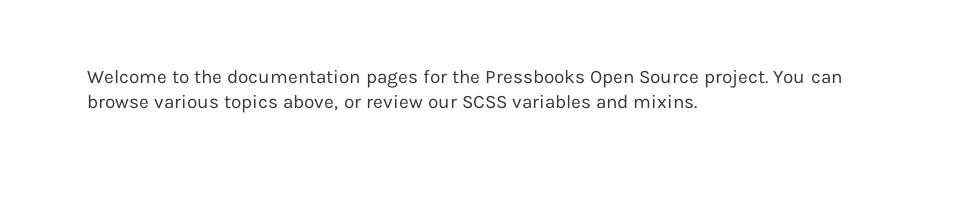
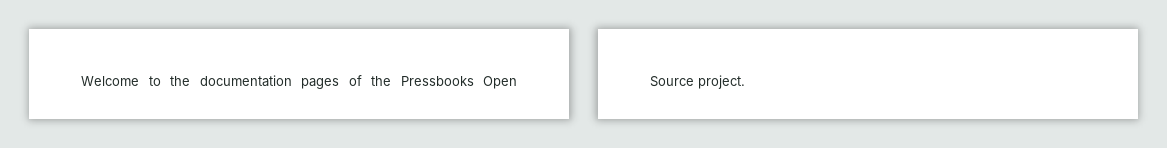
[422,69,447,84] for -> [348,75,362,86] of
[773,71,842,84] [87,94,698,113] You can browse various topics above, or review our SCSS variables and mixins. -> (745, 82) none

